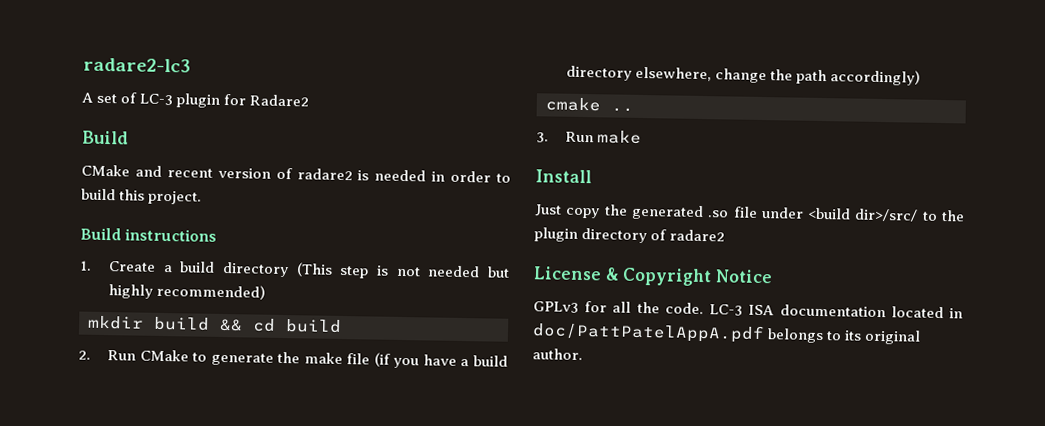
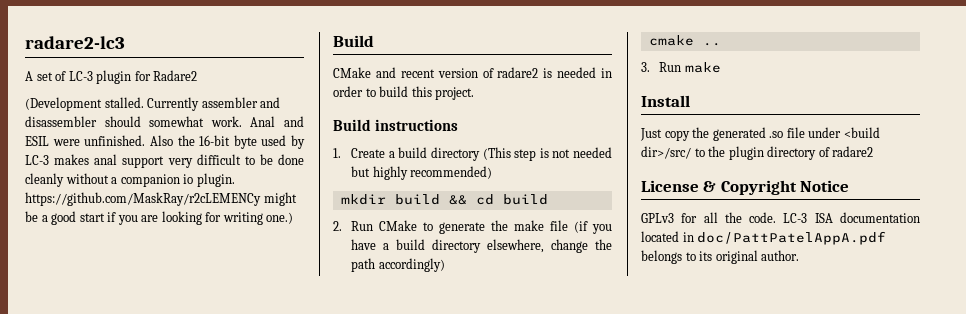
(310, 100) none -> [25,97,281,111] [25,116,304,127] [25,135,305,149] [25,154,304,168] [25,173,235,187] [25,192,297,206] [25,211,294,225] // (Development stalled. Currently assembler and disassembler should somewhat work. Anal and ESIL were unfinished. Also the 16-bit byte used by LC-3 makes anal support very difficult to be done cleanly without a companion io plugin. https://github.com/MaskRay/r2cLEMENCy might be a good start if you are looking for writing one.)

